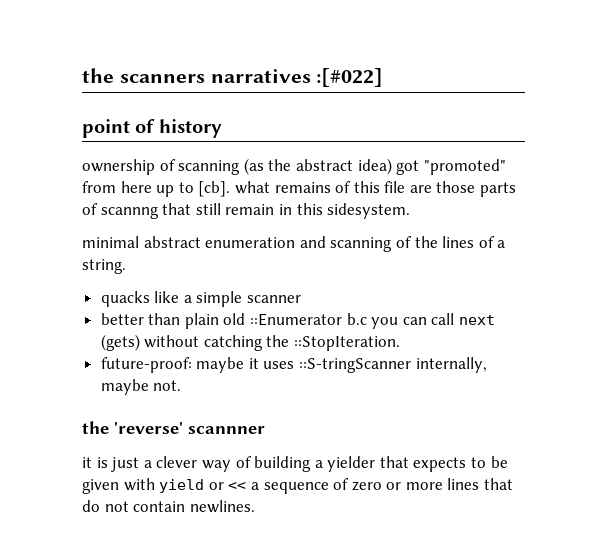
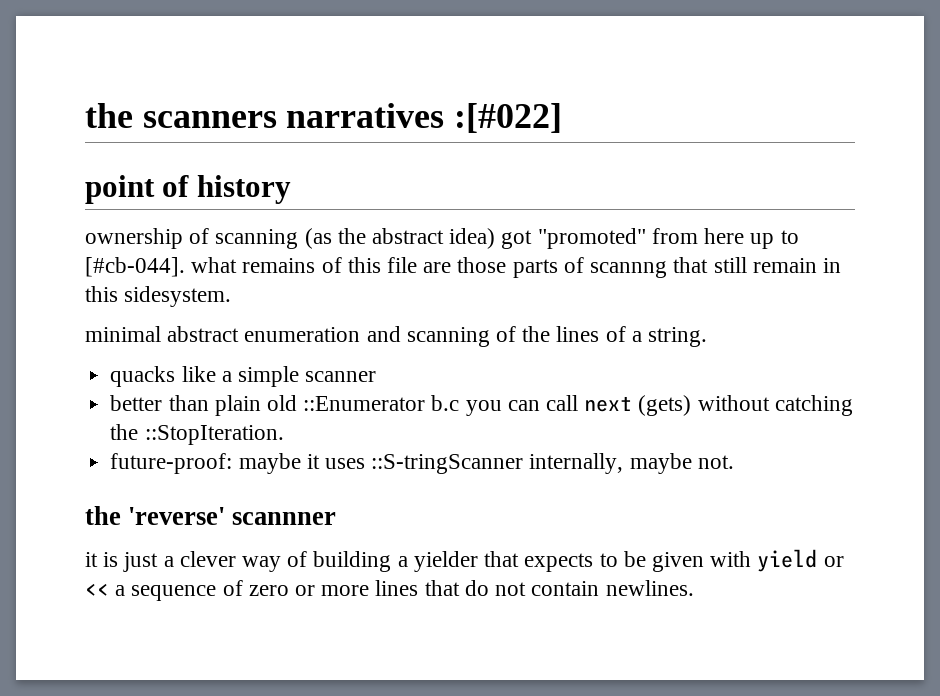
[198,181,231,197] [cb]. -> [85,257,185,277] [#cb-044].

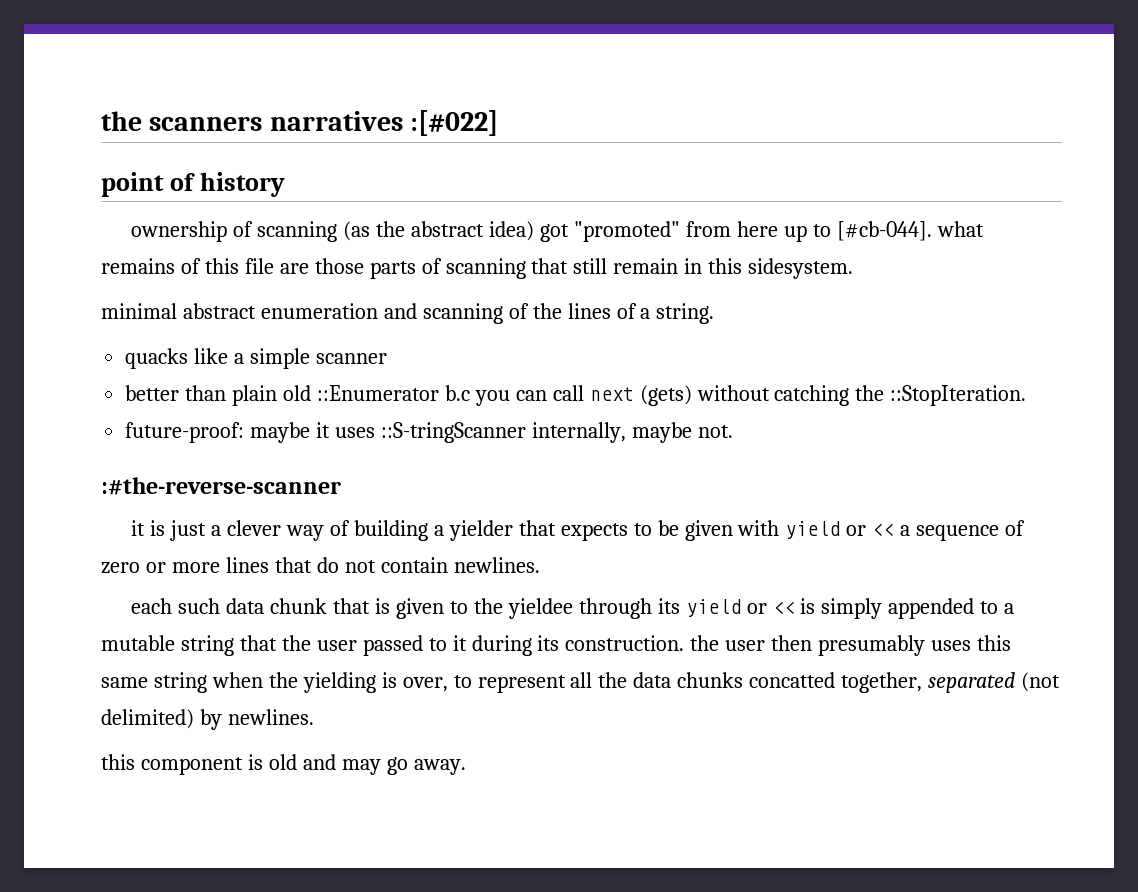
[590,261,668,278] scannng -> [445,258,526,279] scanning
[85,506,337,525] the 'reverse' scannner -> [101,477,341,495] :#the-reverse-scanner
(694, 588) none -> [131,598,1015,619] [101,635,1012,656] [101,672,1061,693] [101,709,314,730] [101,754,466,775] // each such data chunk that is given to the yieldee through its yield or << is simply appended to a mutable string that the user passed to it during its construction. the user then presumably uses this same string when the yielding is over, to represent all the data chunks concatted together, separated (not delimited) by newlines. // this component is old and may go away.

